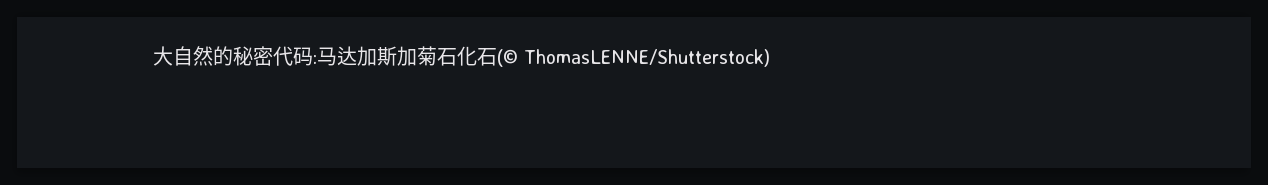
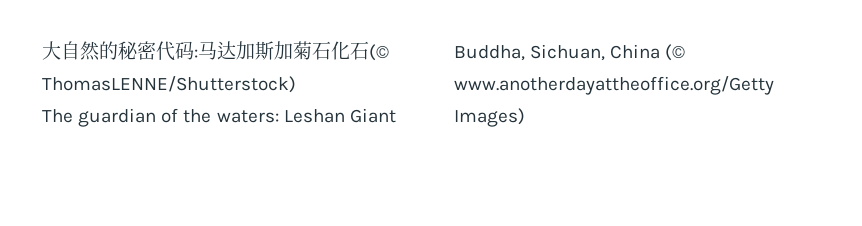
(770, 58) none -> [42,108,396,127] [454,44,686,61] [454,76,774,95] [454,108,525,127] // The guardian of the waters: Leshan Giant Buddha, Sichuan, China (© www.anotherdayattheoffice.org/Getty Images)

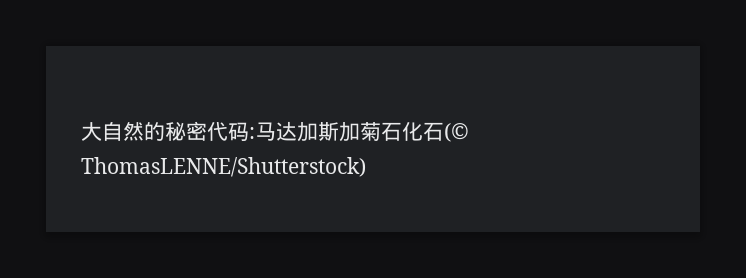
[42,108,396,127] [454,44,686,61] [454,76,774,95] [454,108,525,127] // The guardian of the waters: Leshan Giant Buddha, Sichuan, China (© www.anotherdayattheoffice.org/Getty Images) -> (366, 167) none

